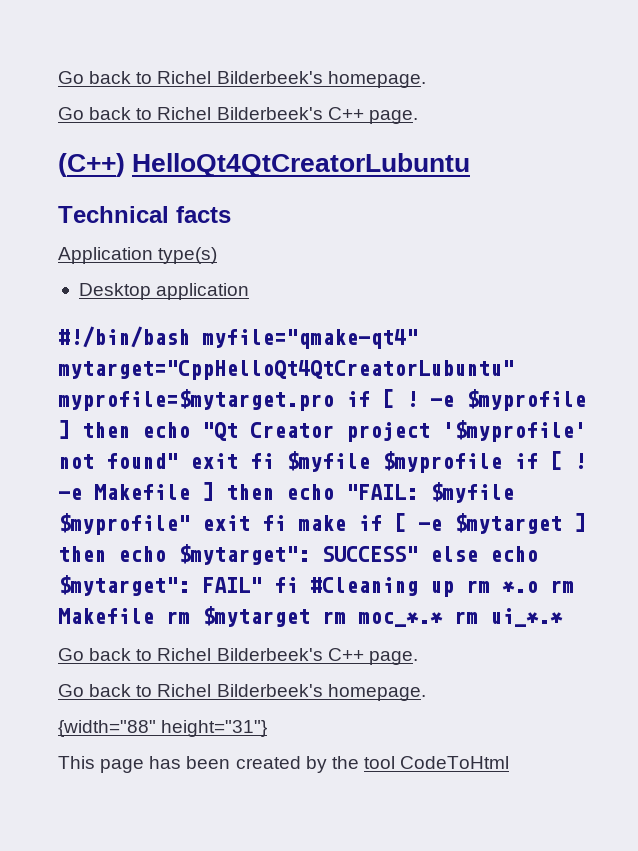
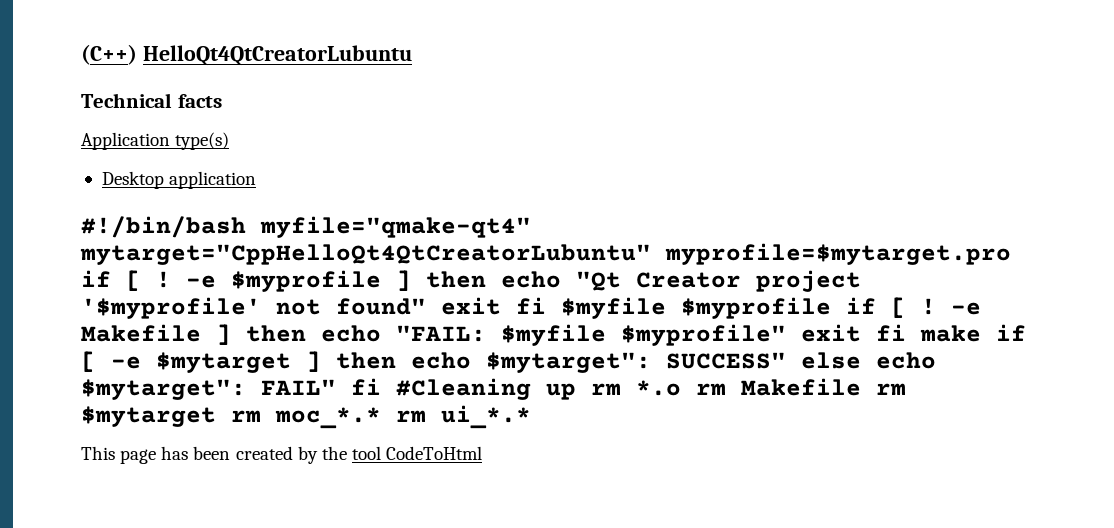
[58,71,426,88] [58,107,418,124] Go back to Richel Bilderbeek's homepage. // Go back to Richel Bilderbeek's C++ page. // -> (81, 54) none
[58,648,418,665] [58,684,426,701] [58,720,268,737] // Go back to Richel Bilderbeek's C++ page. // Go back to Richel Bilderbeek's homepage. // {width="88" height="31"} -> (531, 417) none

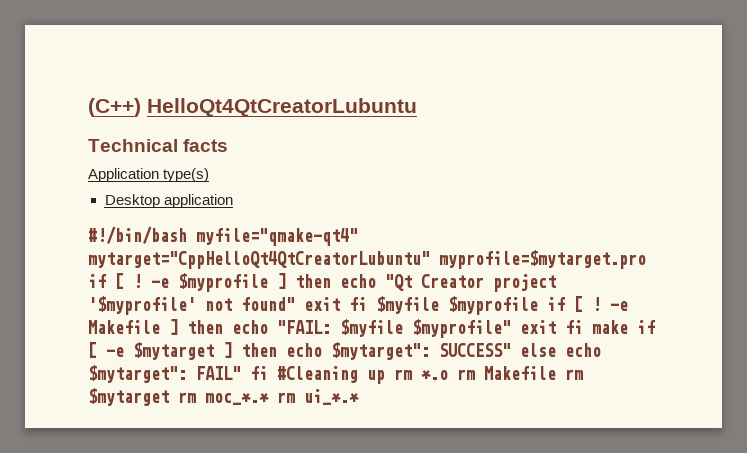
[81,446,483,464] // This page has been created by the tool CodeToHtml -> (359, 397) none

